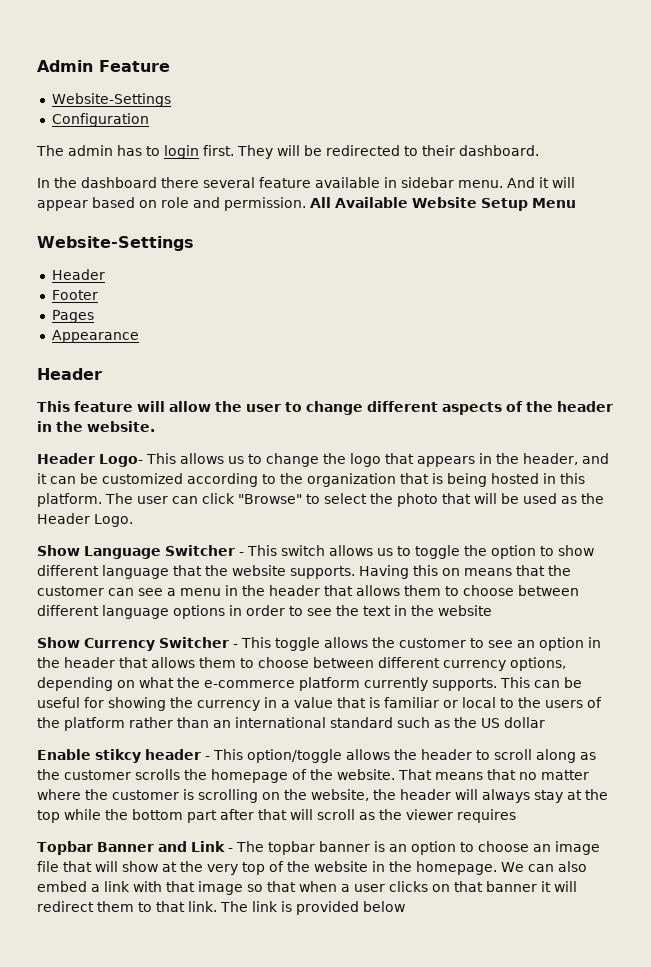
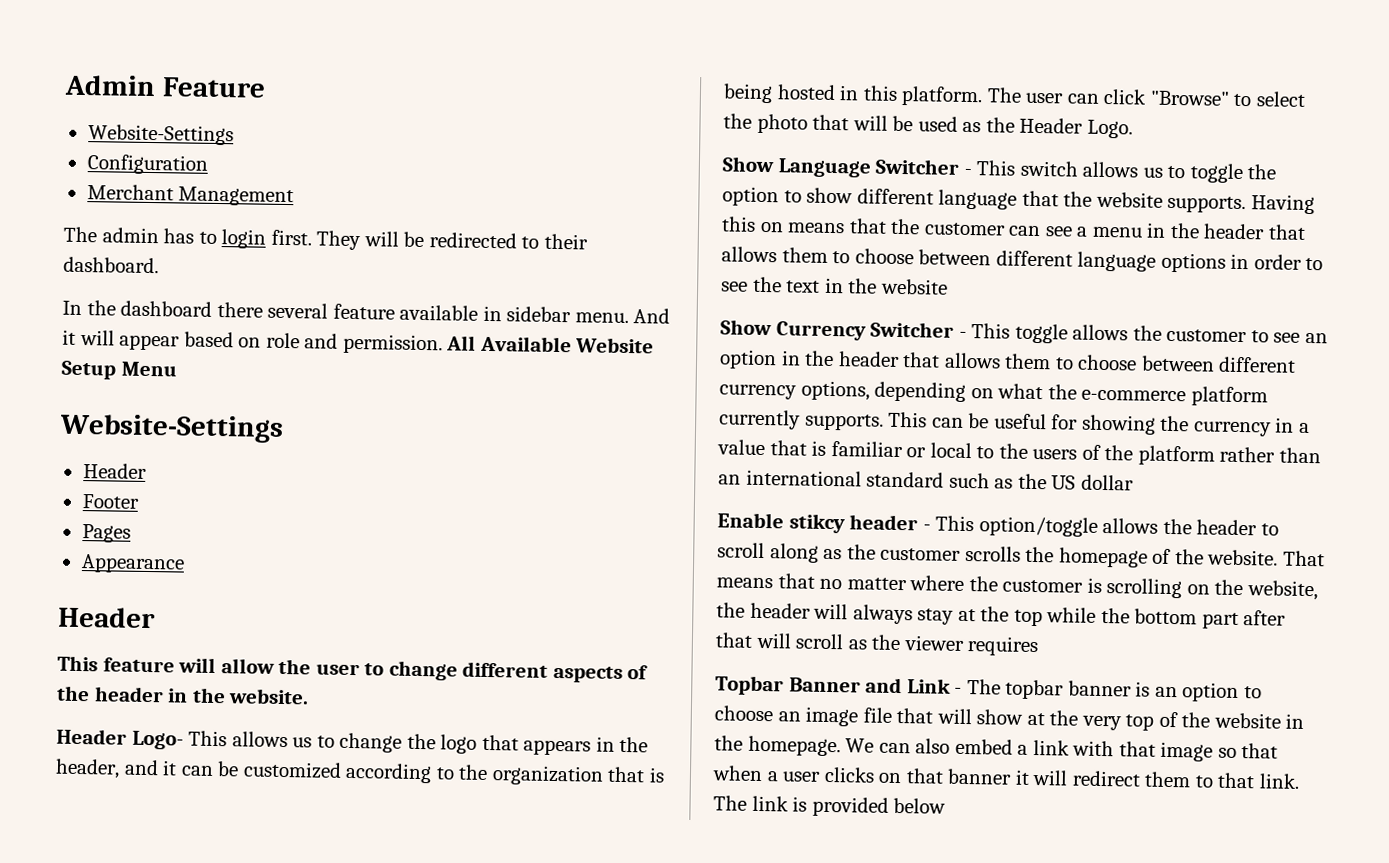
(149, 120) none -> [86,184,295,207] // Merchant Management

